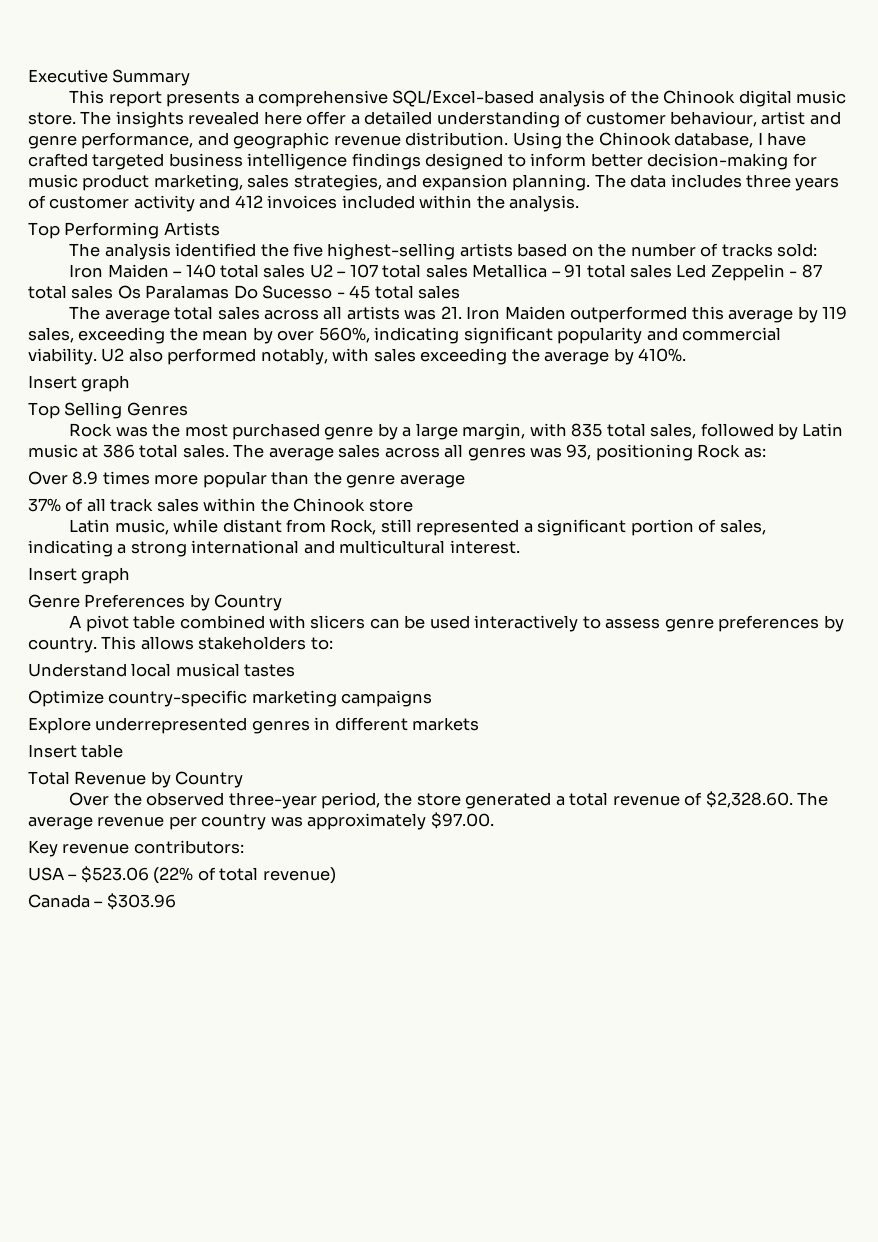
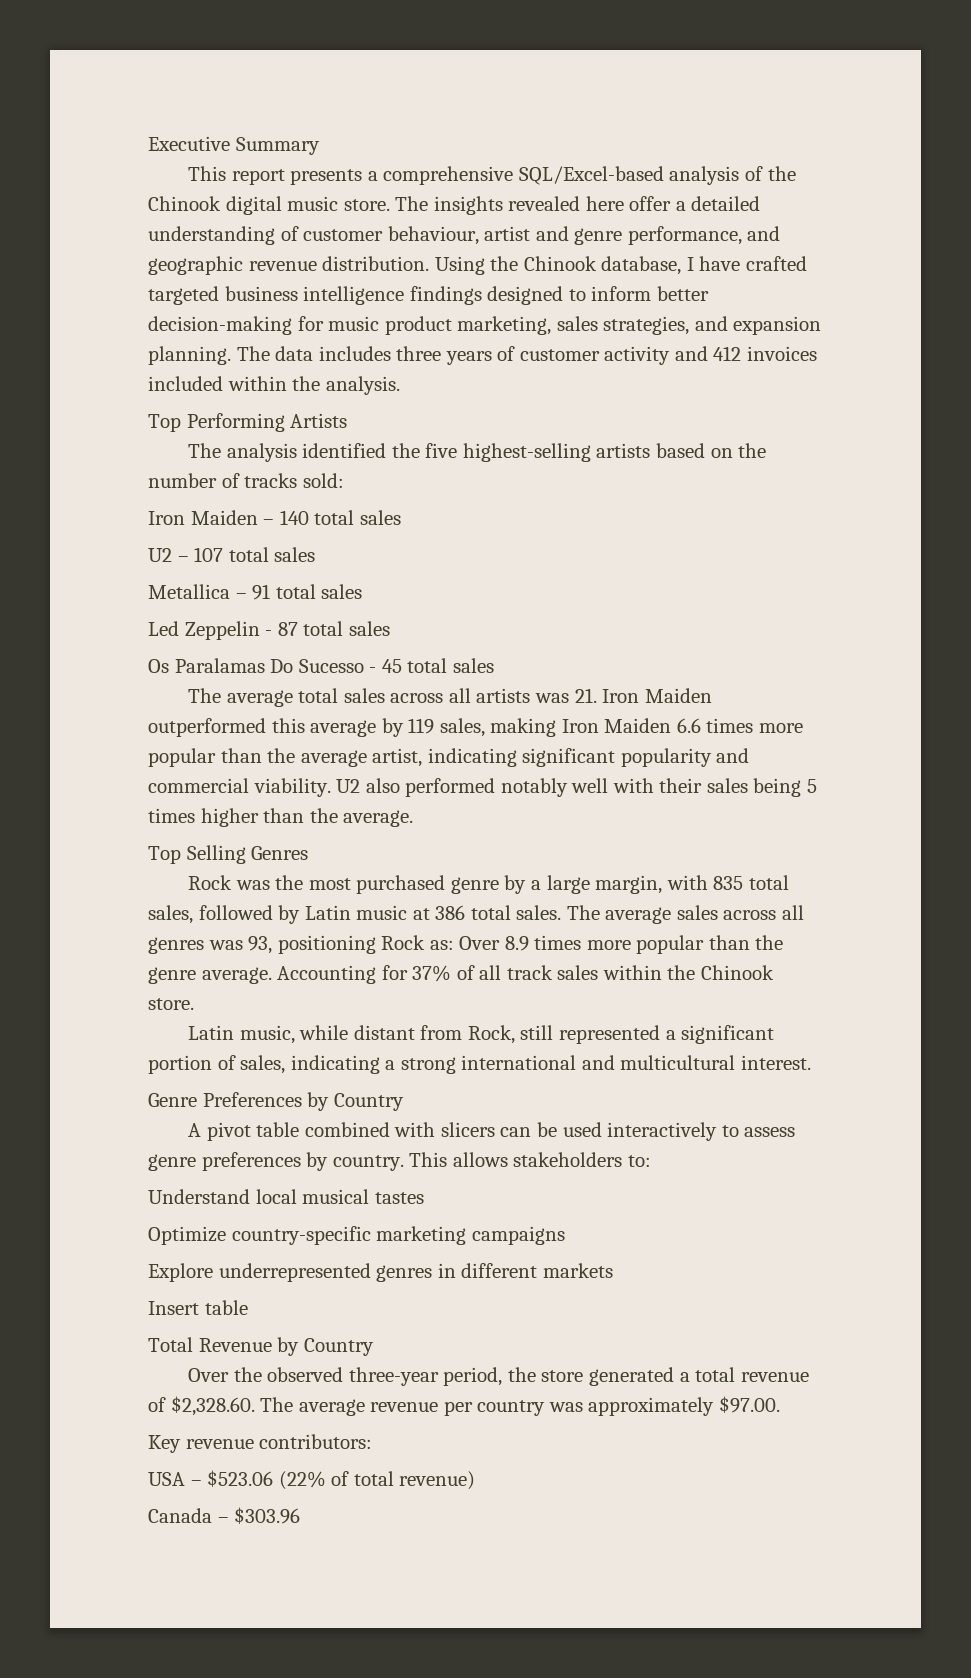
(306, 271) none -> (401, 517) //
(468, 271) none -> (316, 554) //
(673, 271) none -> (363, 591) //
(114, 292) none -> (390, 628) //
[78,327,370,344] exceeding the mean by over 560%, -> [490,718,803,737] [148,748,423,767] making Iron Maiden 6.6 times more popular than the average artist,
[260,348,687,365] [28,375,131,392] notably, with sales exceeding the average by 410%. // Insert graph -> [500,778,817,797] [148,808,414,827] notably well with their sales being 5 times higher than the average.
(766, 452) // -> (454, 945) none
[399,474,465,488] average // -> [201,965,408,984] average. Accounting for
[368,499,413,512] store -> [148,998,194,1010] store.
[28,567,131,584] // Insert graph -> (811, 1062) none

